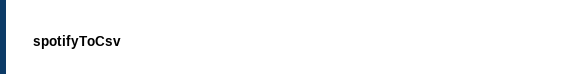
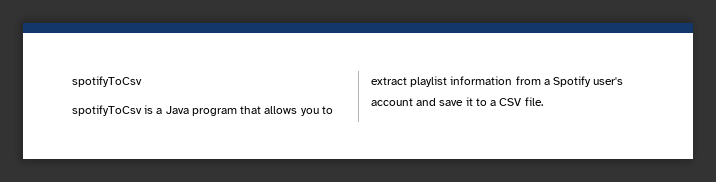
[33,35,121,49] spotifyToCsv -> [72,76,142,87] [72,105,333,116] [371,76,624,87] [371,97,543,106] spotifyToCsv // spotifyToCsv is a Java program that allows you to extract playlist information from a Spotify user's account and save it to a CSV file.

